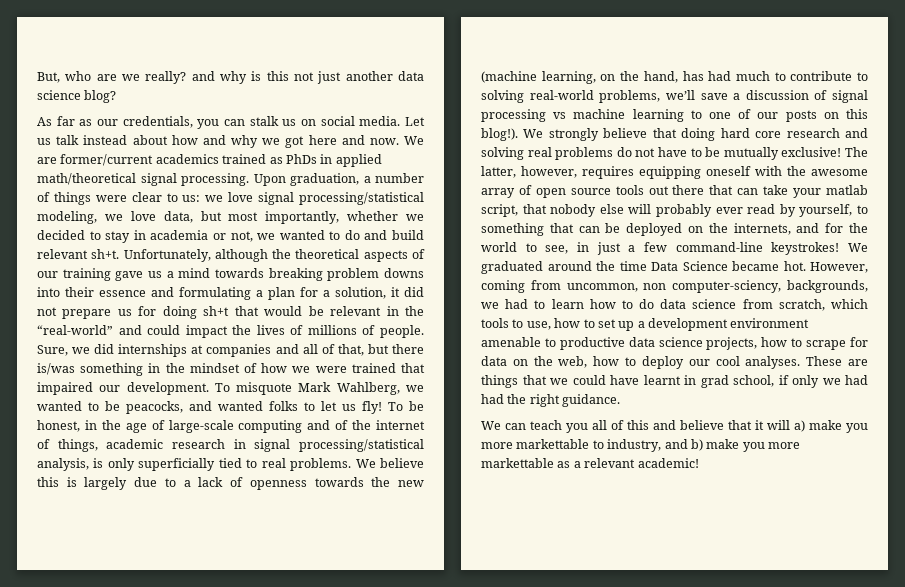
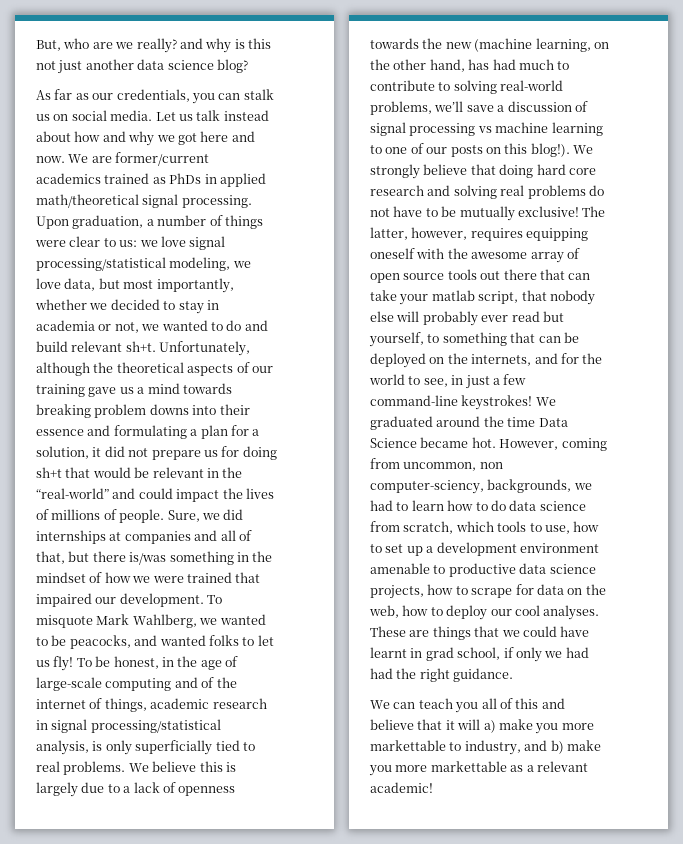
(640, 76) none -> [393,59,427,70] other
[779,204,796,217] by -> [542,311,564,322] but

